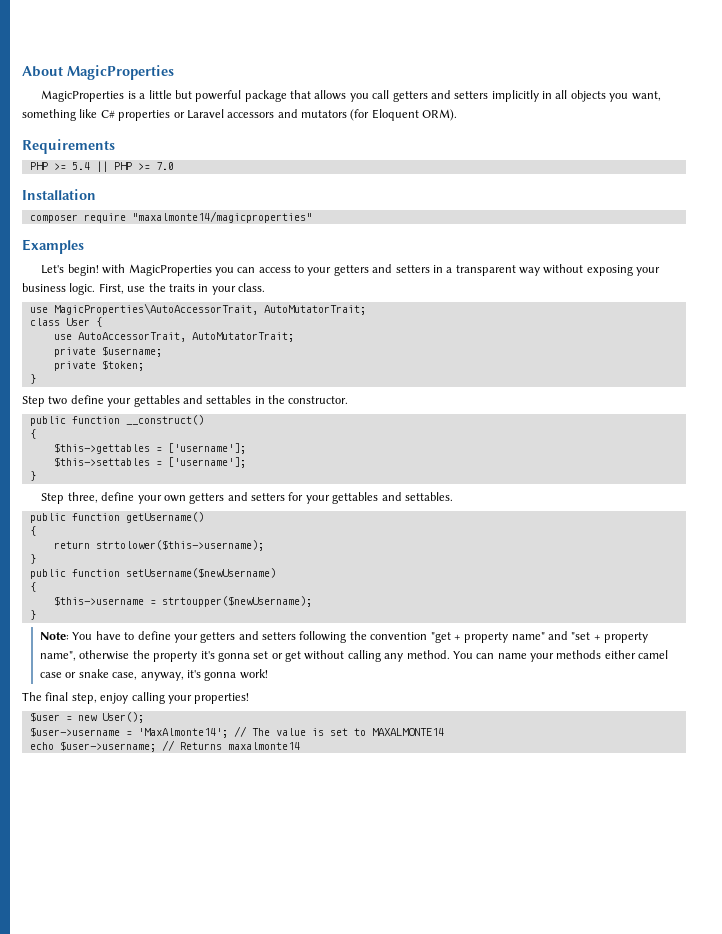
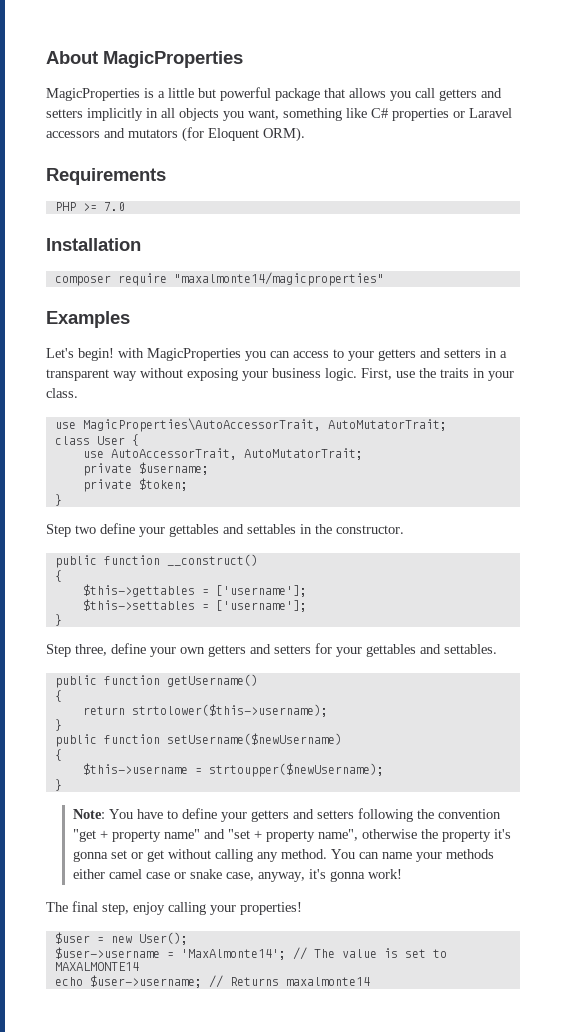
[71,161,150,172] 5.4 || PHP >= -> (97, 207) none

